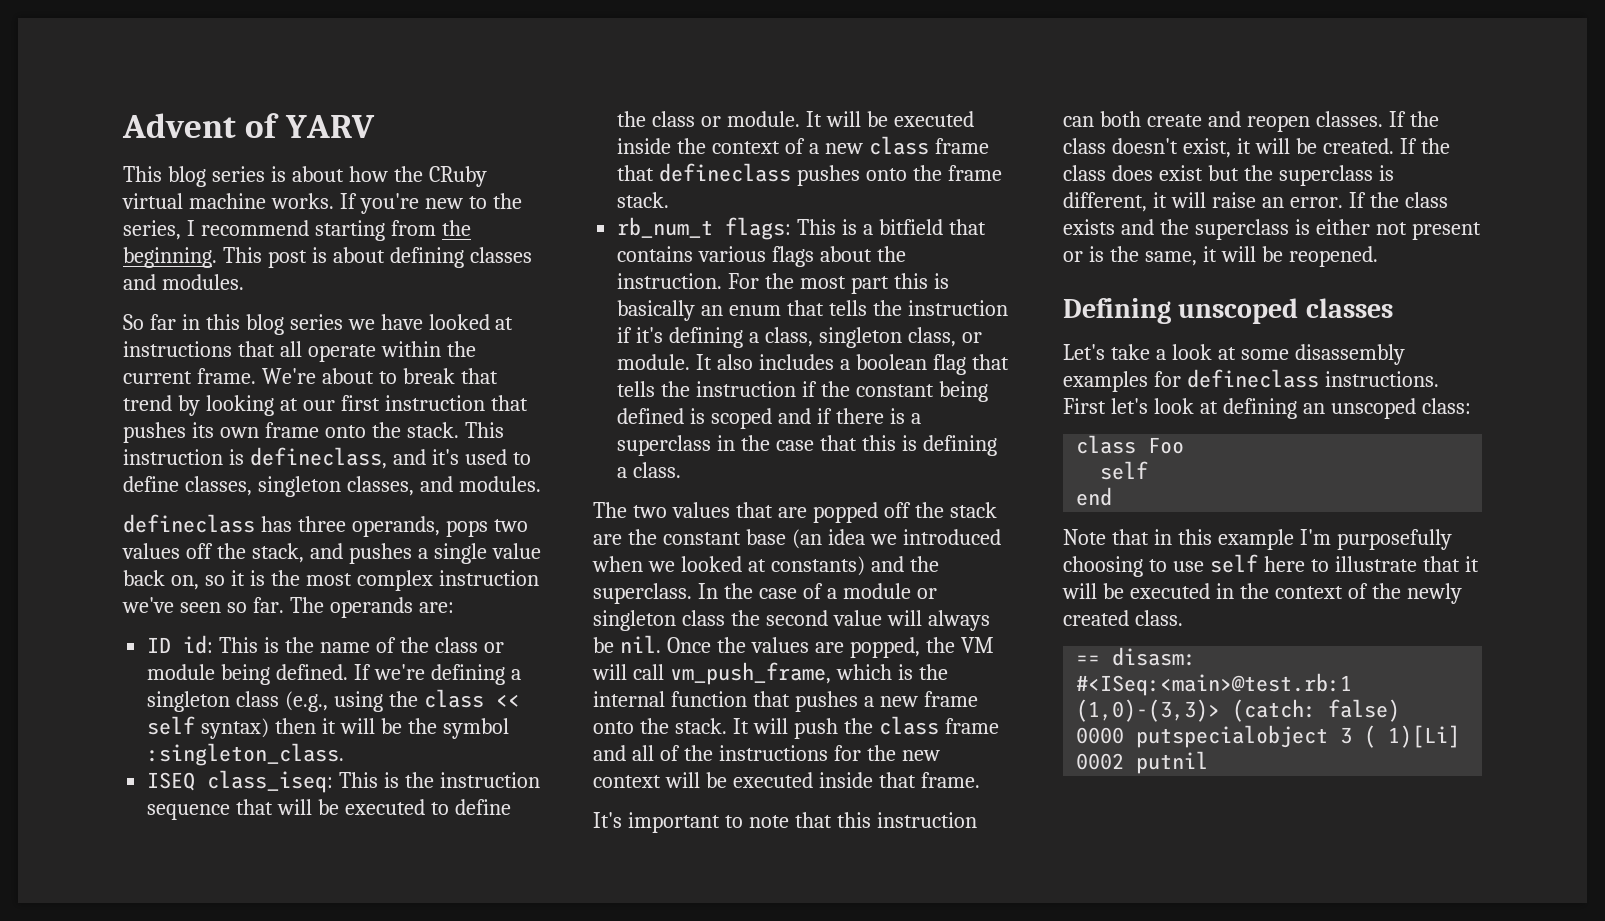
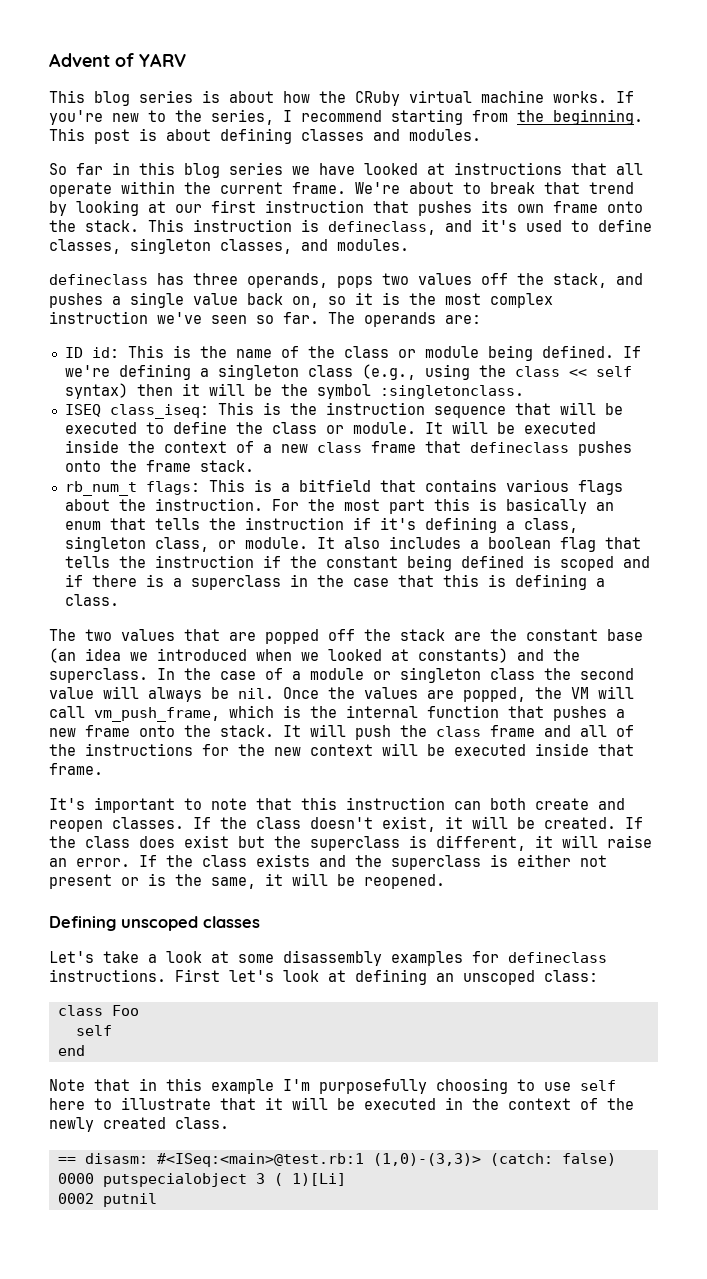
[147,743,345,766] :singleton_class. -> [379,385,524,399] :singletonclass.

